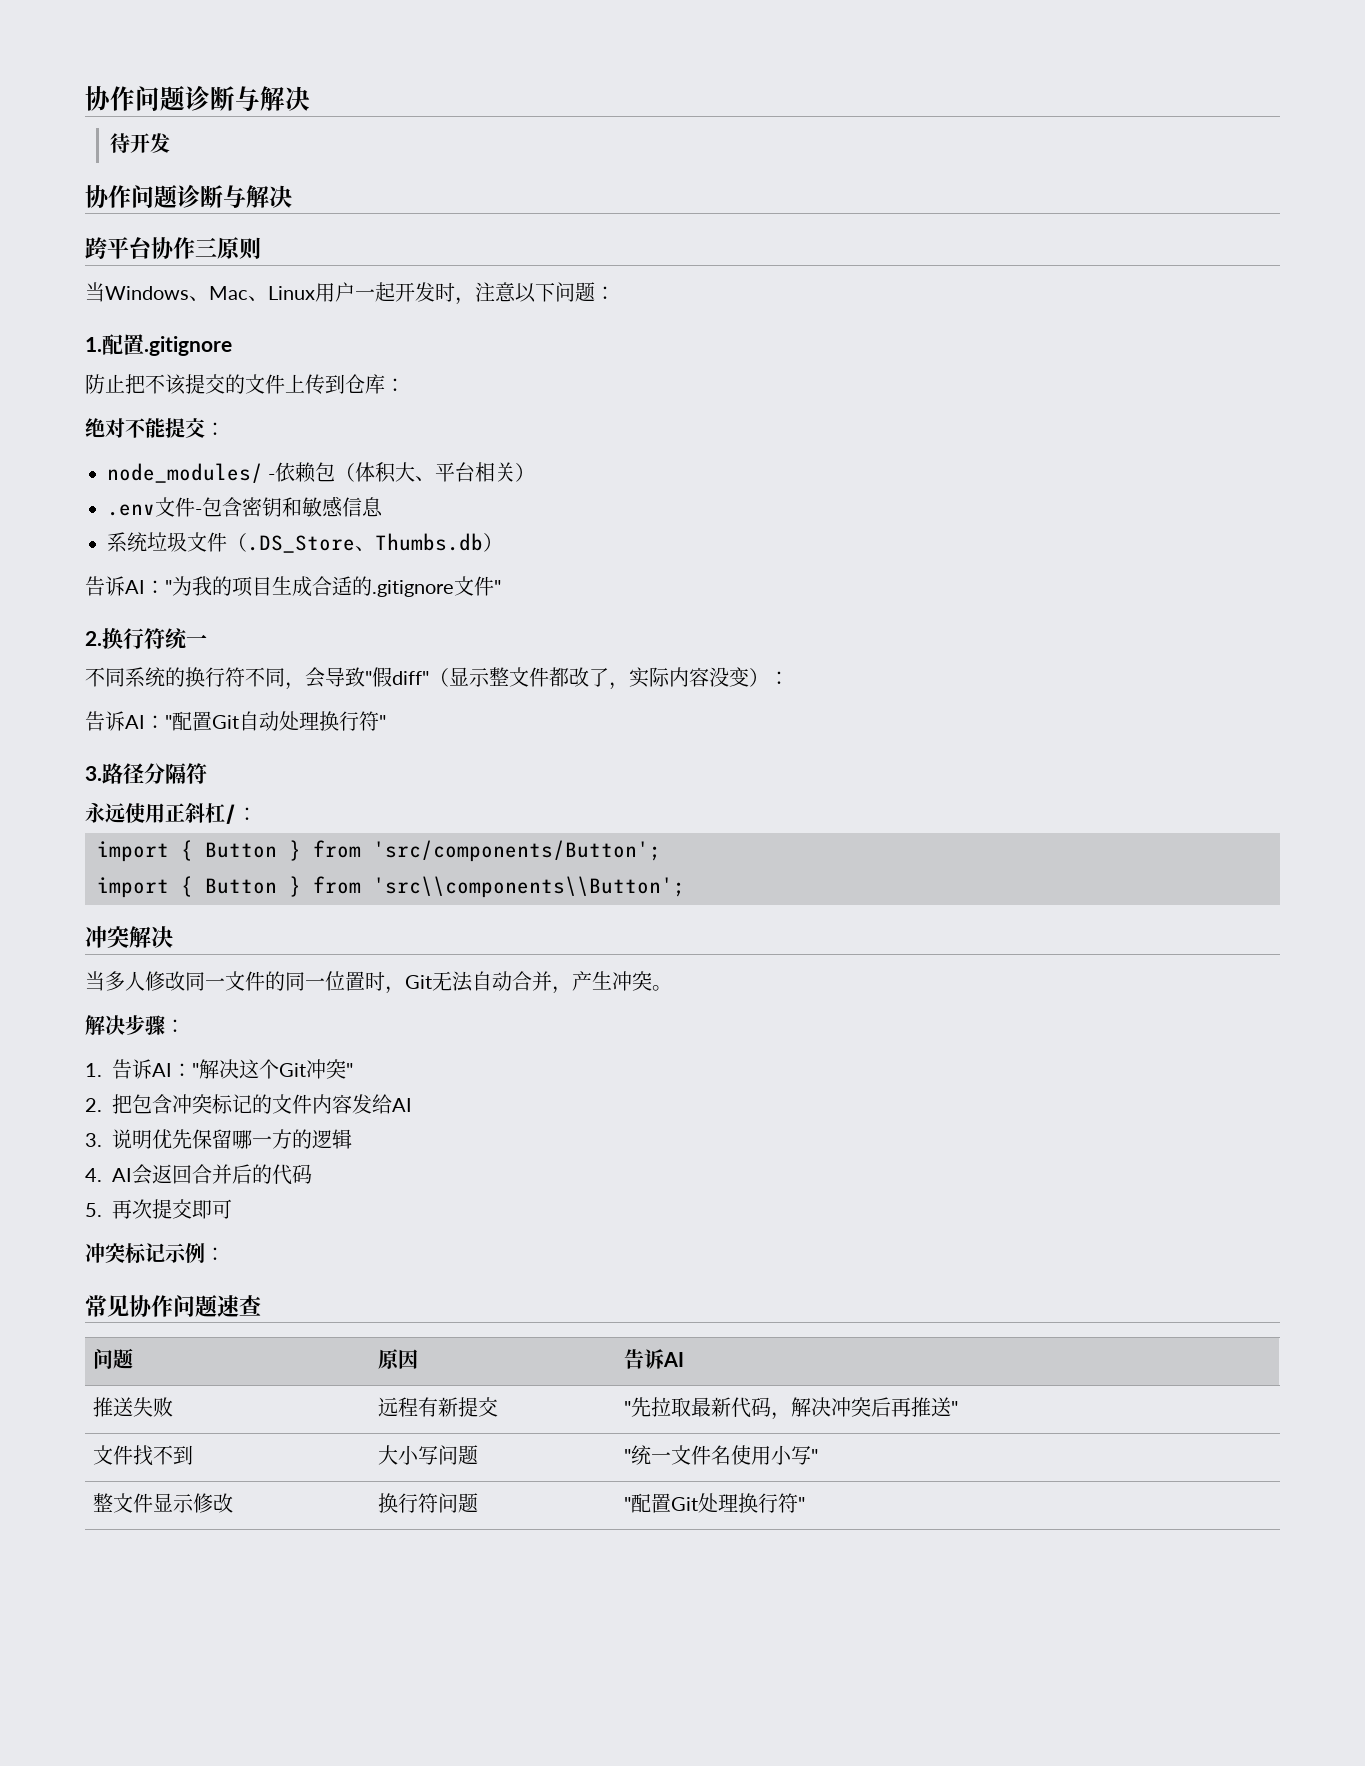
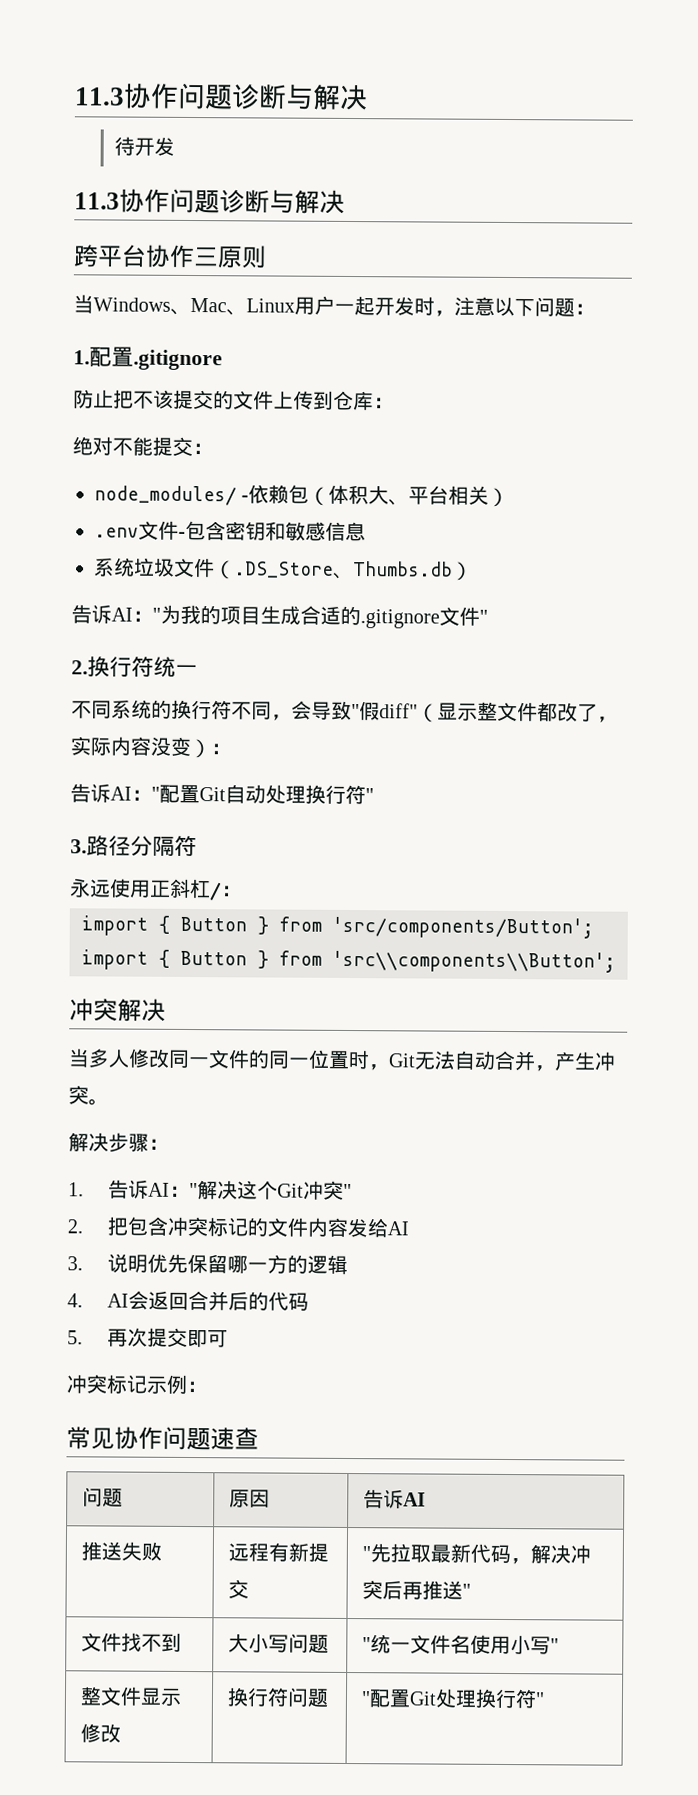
(85, 98) none -> [74,87,125,106] 11.3
(170, 143) none -> [74,192,120,210] 11.3

